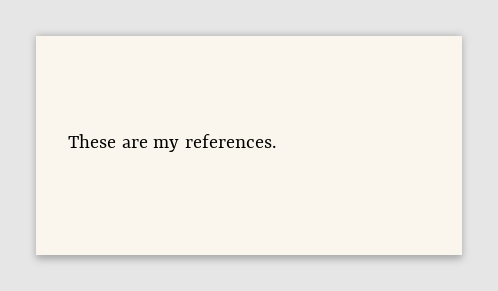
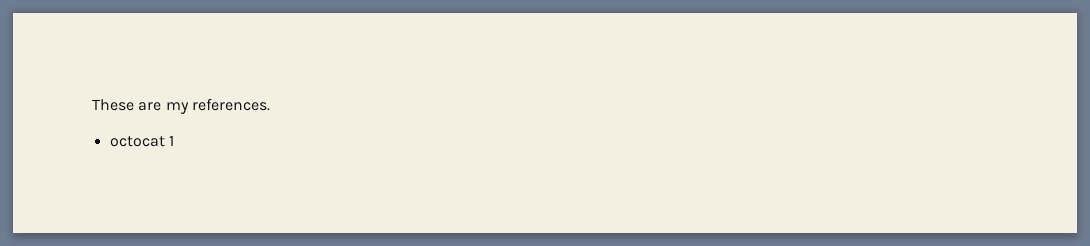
(277, 141) none -> [109,135,174,147] // octocat 1

